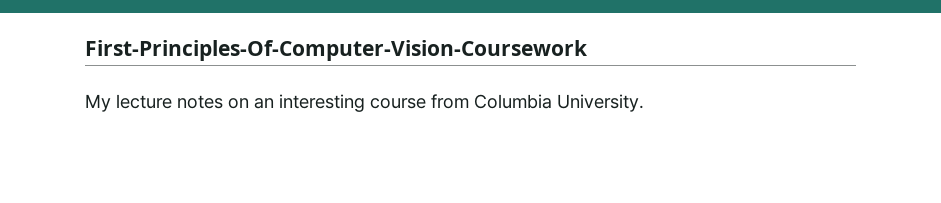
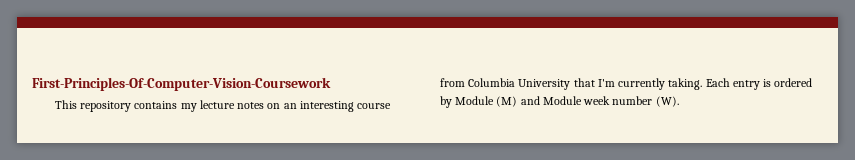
[85,94,111,112] My -> [54,100,197,112] This repository contains my
[557,94,644,112] University. -> [518,78,813,90] [440,96,679,108] University that I'm currently taking. Each entry is ordered by Module (M) and Module week number (W).

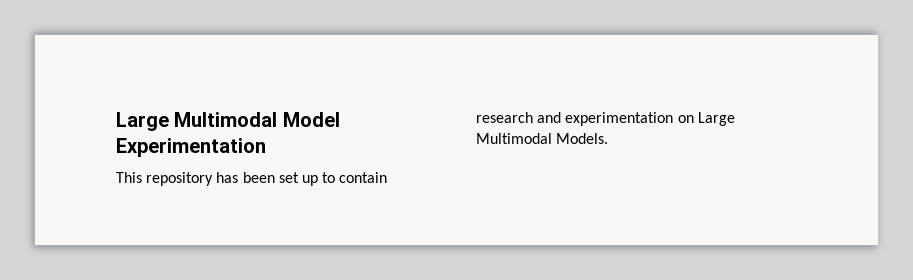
[32,77,331,91] [54,100,392,112] [440,78,813,90] [440,96,679,108] First-Principles-Of-Computer-Vision-Coursework // This repository contains my lecture notes on an interesting course from Columbia University that I'm currently taking. Each entry is ordered by Module (M) and Module week number (W). -> [116,112,340,131] [116,138,266,157] [116,172,388,186] [476,112,735,126] [476,133,609,144] Large Multimodal Model Experimentation // This repository has been set up to contain research and experimentation on Large Multimodal Models.

